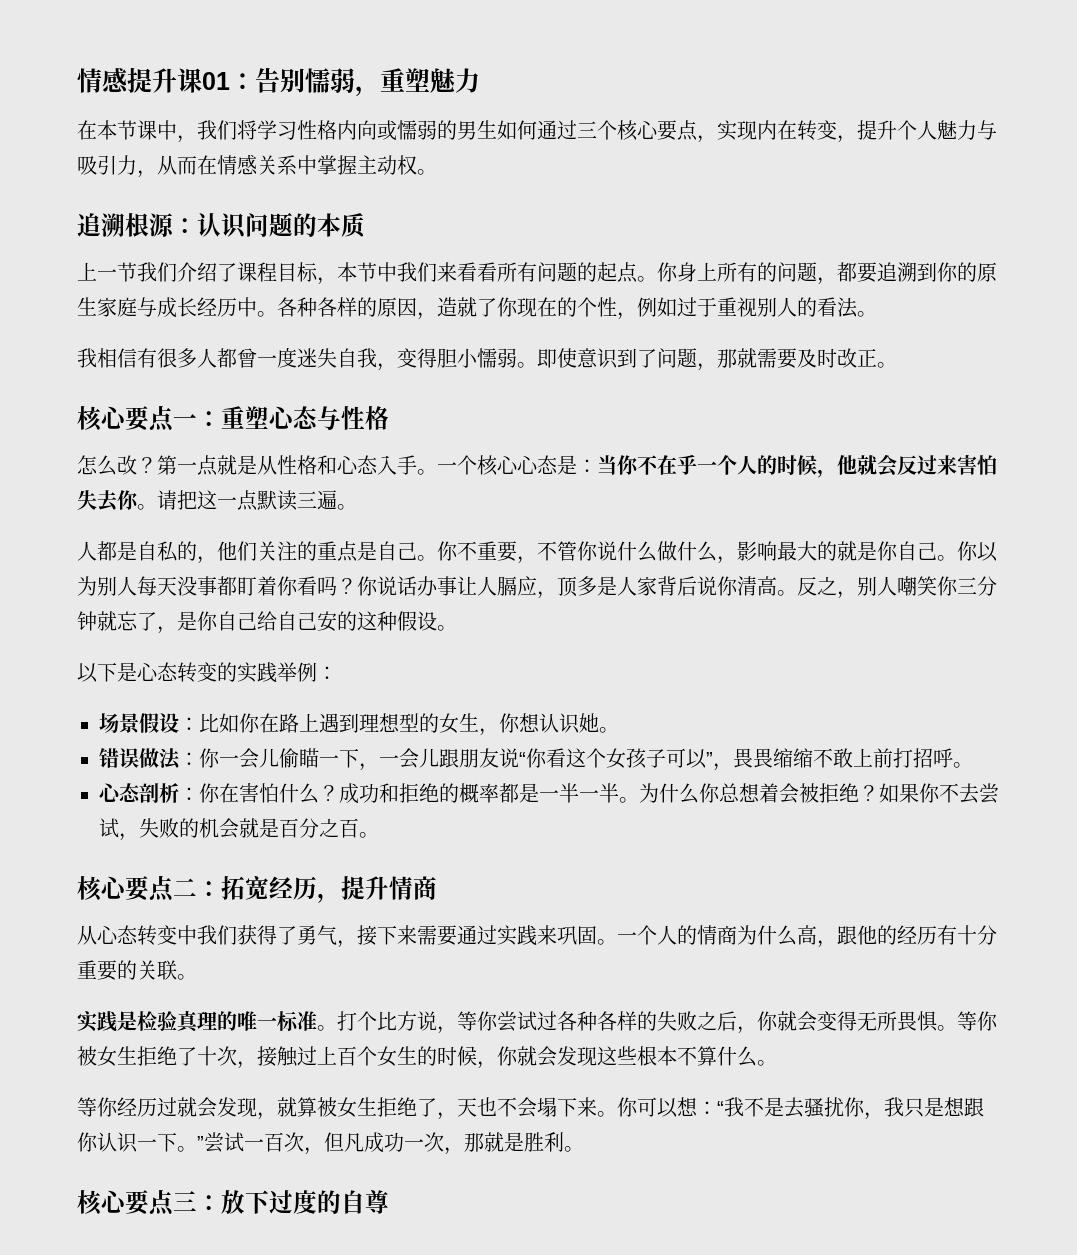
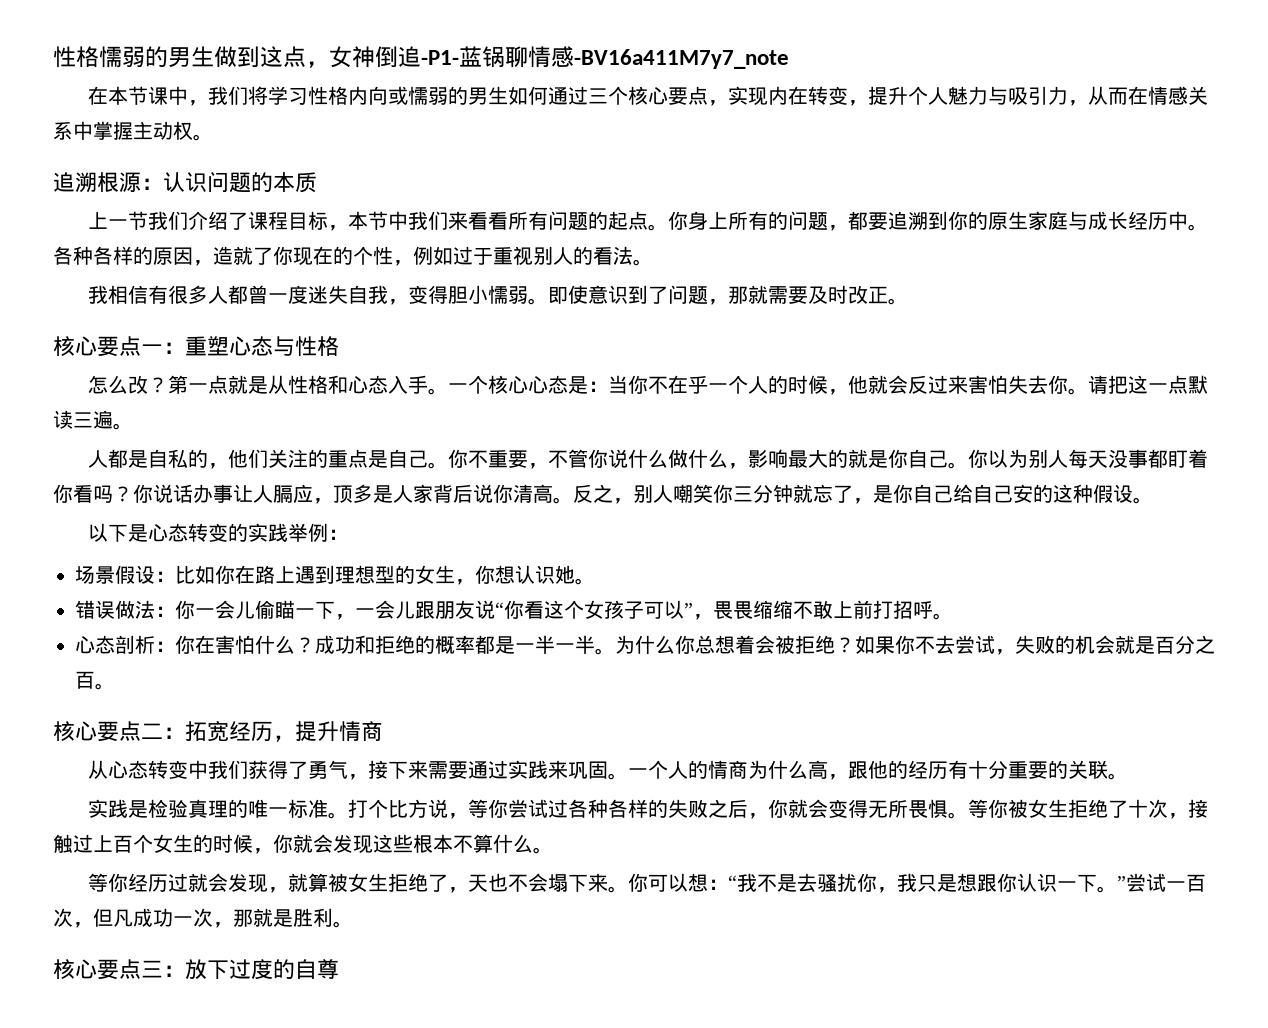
[77,68,480,97] 情感提升课01：告别懦弱，重塑魅力 -> [53,46,789,69] 性格懦弱的男生做到这点，女神倒追-P1-蓝锅聊情感-BV16a411M7y7_note

